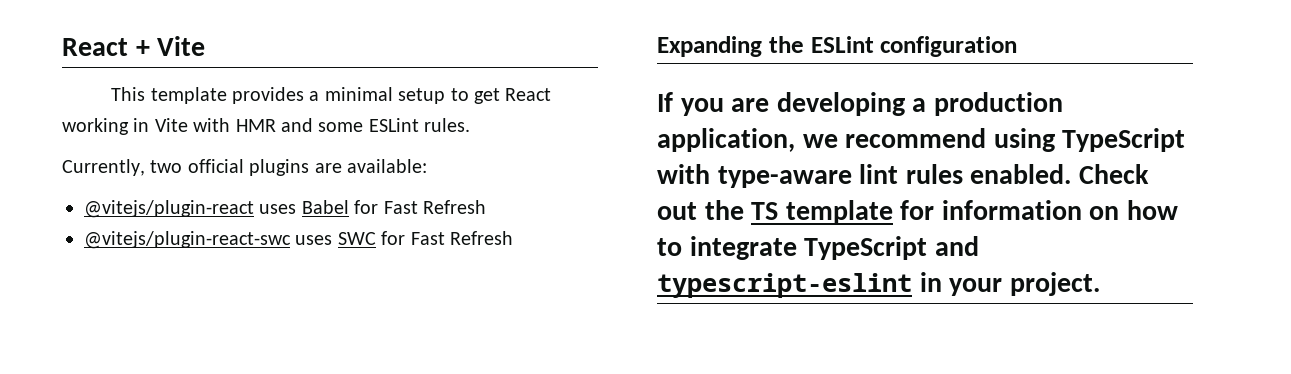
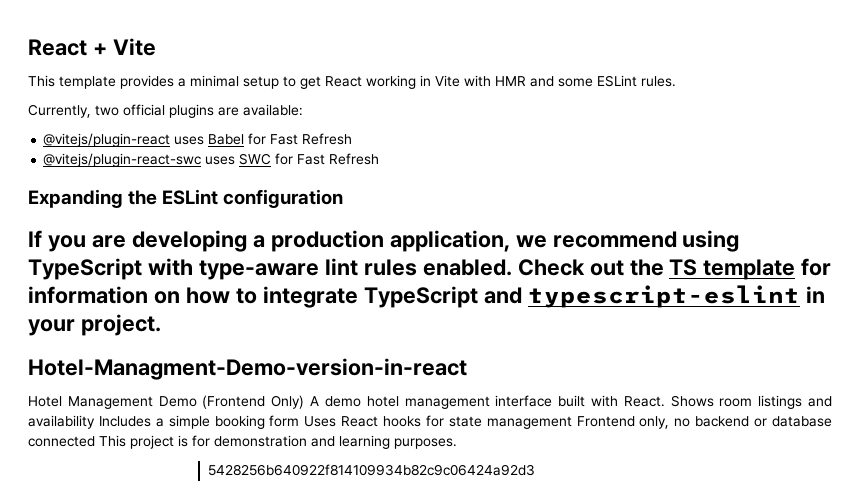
(1100, 284) none -> [28,358,467,380] [28,395,832,409] [28,415,832,429] [28,435,457,449] [208,464,536,476] // Hotel-Managment-Demo-version-in-react // Hotel Management Demo (Frontend Only) A demo hotel management interface built with React. Shows room listings and availability Includes a simple booking form Uses React hooks for state management Frontend only, no backend or database connected This project is for demonstration and learning purposes. // 5428256b640922f814109934b82c9c06424a92d3

